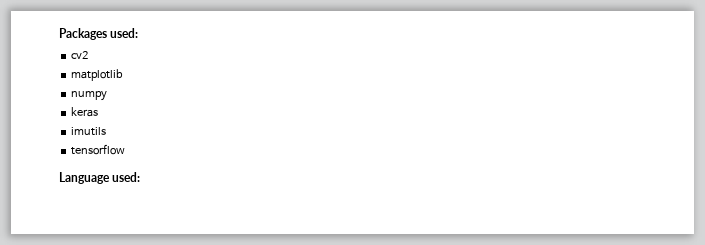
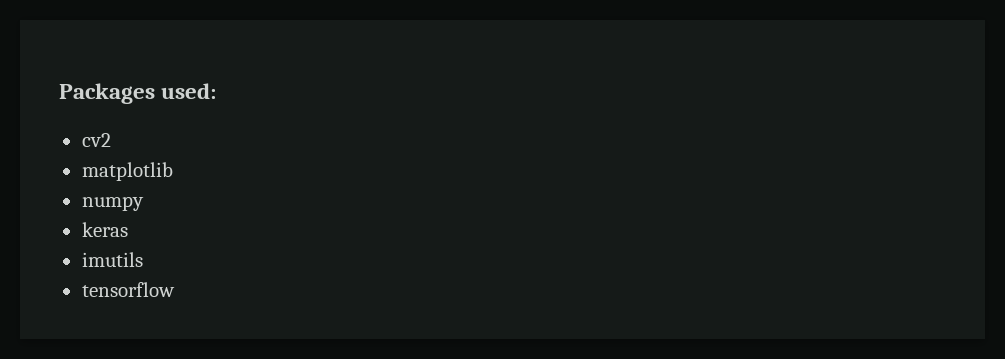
[59,172,141,184] // Language used: -> (175, 289) none

